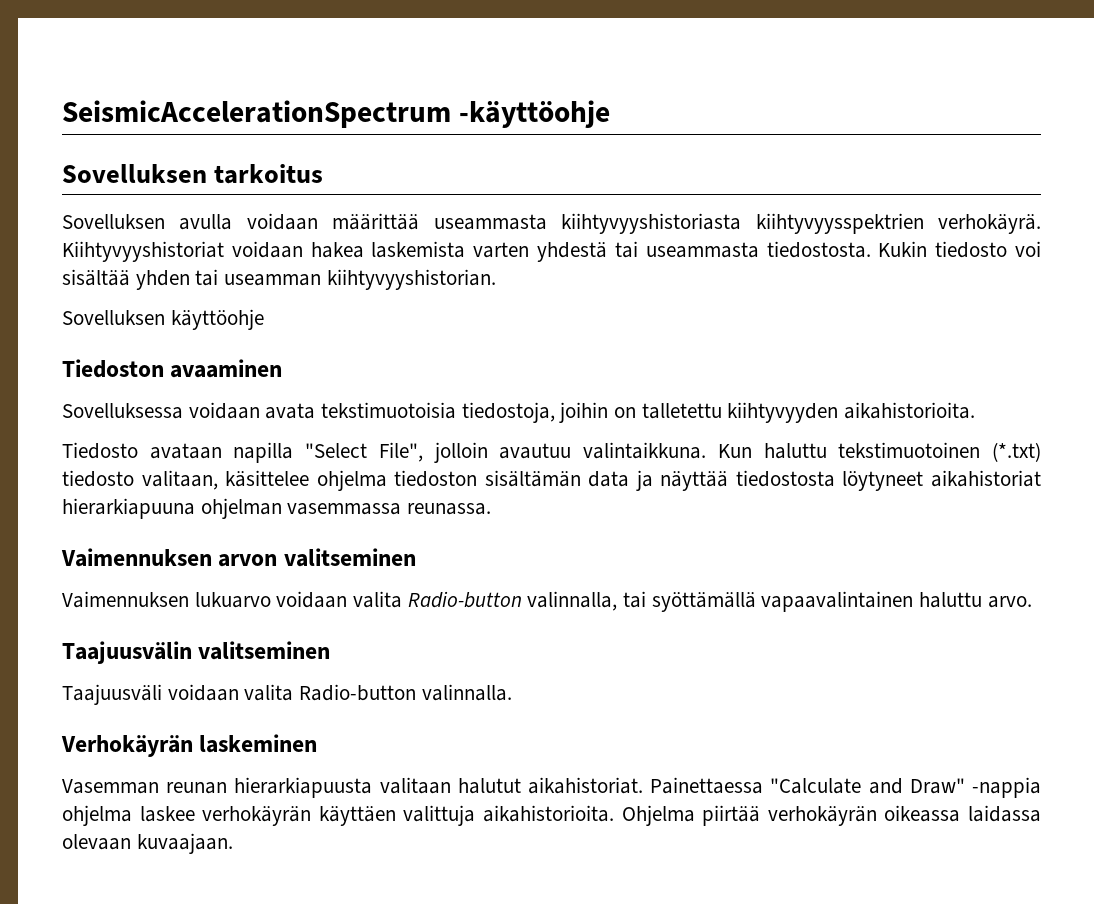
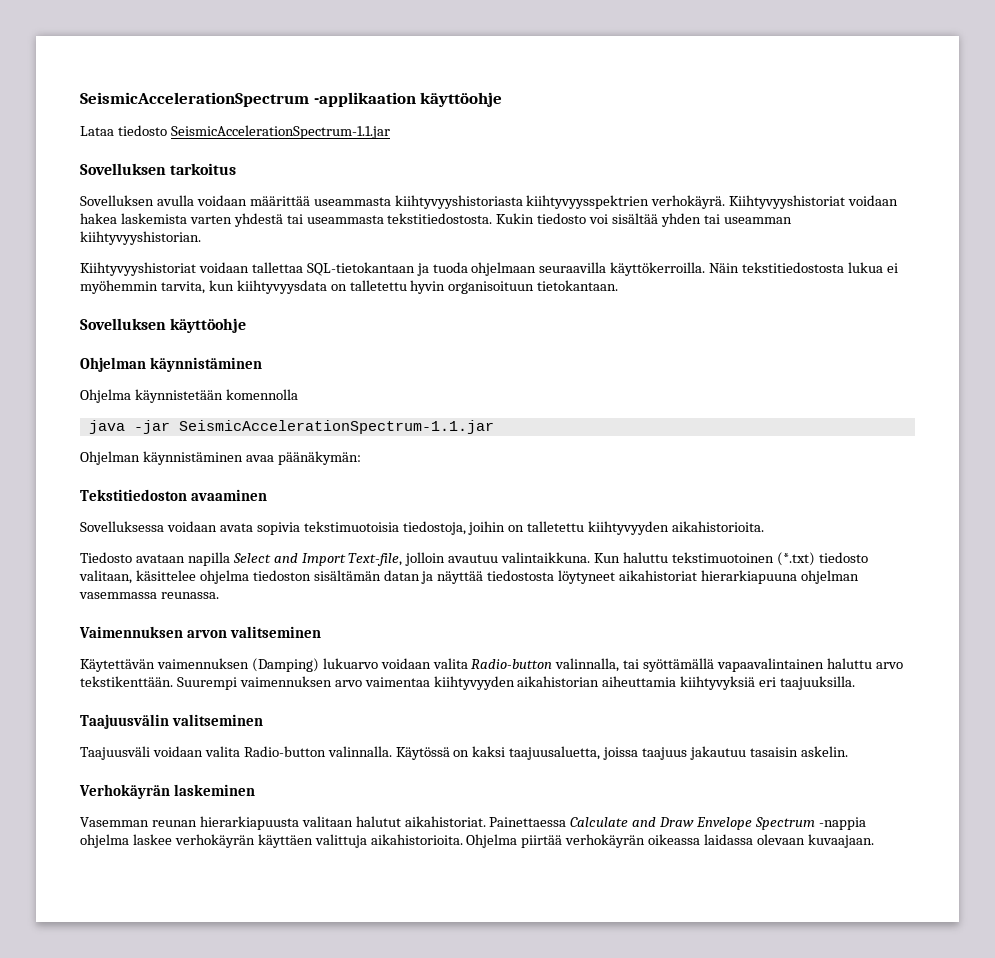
[458,100,610,128] -käyttöohje -> [313,92,503,107] [80,125,390,139] -applikaation käyttöohje // Lataa tiedosto SeismicAccelerationSpectrum-1.1.jar
[766,241,871,258] tiedostosta. -> [387,213,493,224] tekstitiedostosta.
[62,309,264,330] [62,359,164,378] Sovelluksen käyttöohje // Tiedoston -> [80,262,898,276] [80,280,619,294] [80,318,247,333] [80,357,263,372] [80,389,298,403] [88,420,494,434] [80,451,361,465] [80,489,187,501] Kiihtyvyyshistoriat voidaan tallettaa SQL-tietokantaan ja tuoda ohjelmaan seuraavilla käyttökerroilla. Näin tekstitiedostosta lukua ei myöhemmin tarvita, kun kiihtyvyysdata on talletettu hyvin organisoituun tietokantaan. // Sovelluksen käyttöohje // Ohjelman käynnistäminen // Ohjelma käynnistetään komennolla // java -jar SeismicAccelerationSpectrum-1.1.jar // Ohjelman käynnistäminen avaa päänäkymän: // Tekstitiedoston
(316, 411) none -> [256,522,300,535] sopivia
[305,442,423,462] "Select File", -> [232,553,403,566] Select and Import Text-file,
[588,471,630,487] data -> [383,570,420,581] datan
[62,591,189,608] Vaimennuksen -> [80,658,319,672] Käytettävän vaimennuksen (Damping)
[987,596,1032,608] arvo. -> [875,662,903,669] [80,676,856,690] arvo tekstikenttään. Suurempi vaimennuksen arvo vaimentaa kiihtyvyyden aikahistorian aiheuttamia kiihtyvyksiä eri taajuuksilla.
(512, 692) none -> [395,746,848,760] Käytössä on kaksi taajuusaluetta, joissa taajuus jakautuu tasaisin askelin.
[770,778,965,794] "Calculate and Draw" -> [570,817,816,830] Calculate and Draw Envelope Spectrum

